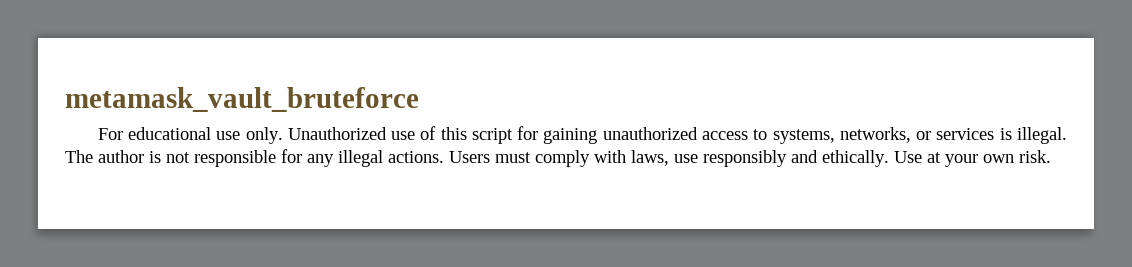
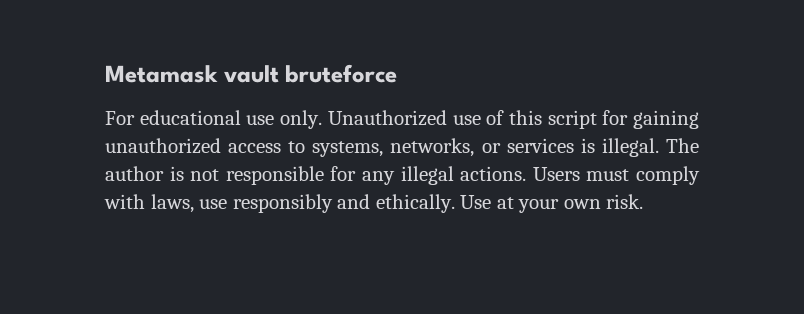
[65,87,419,112] metamask_vault_bruteforce -> [105,64,398,83] Metamask vault bruteforce

